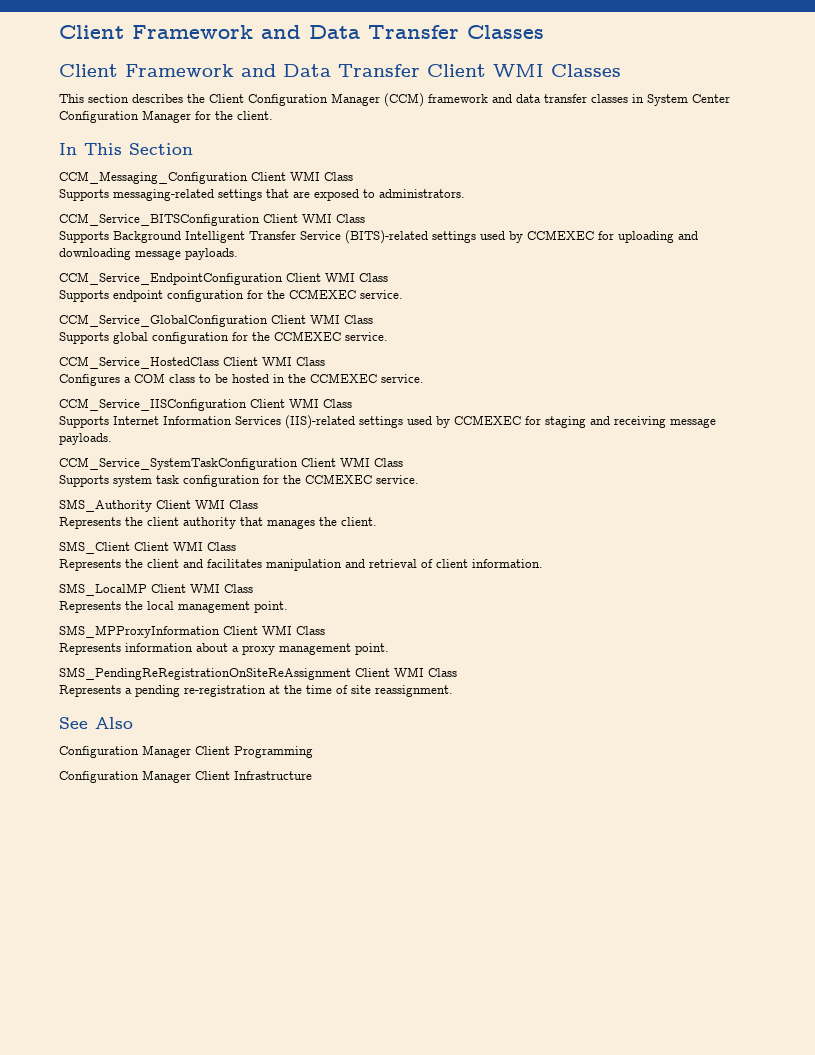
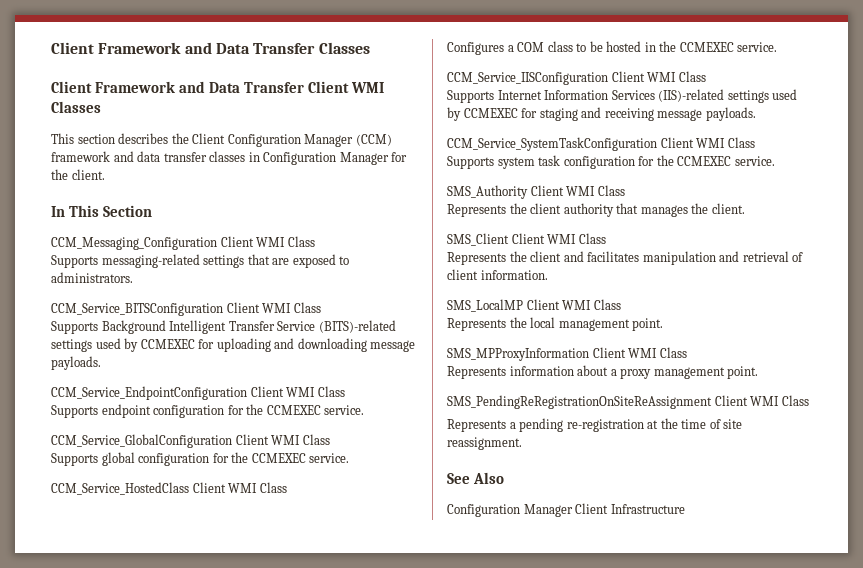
[647,94,730,106] System Center -> (260, 157) none
[59,745,313,758] // Configuration Manager Client Programming -> (504, 478) none

